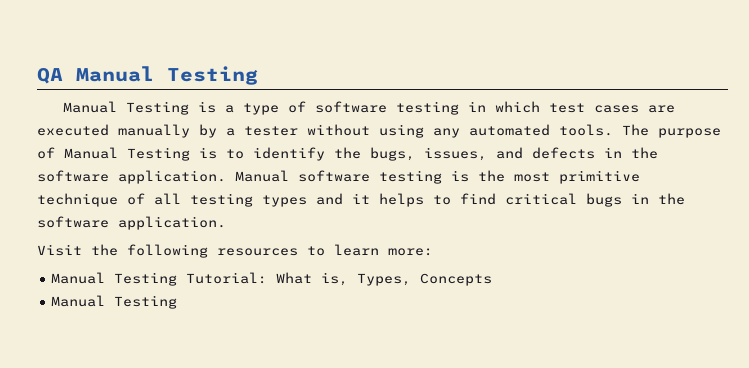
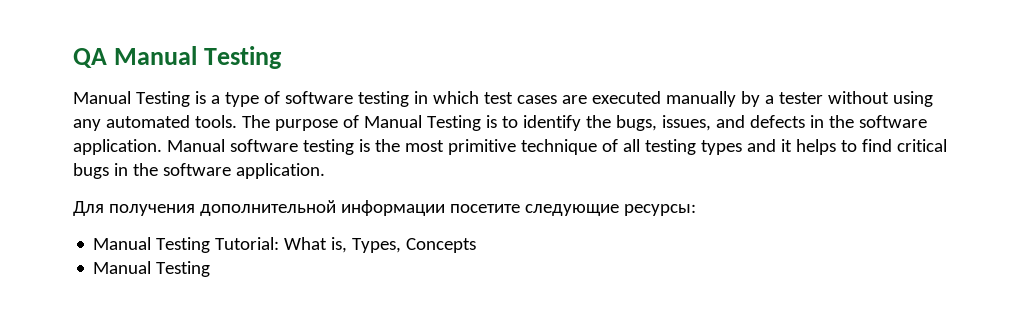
[37,244,433,258] Visit the following resources to learn more: -> [73,200,696,216] Для получения дополнительной информации посетите следующие ресурсы:

